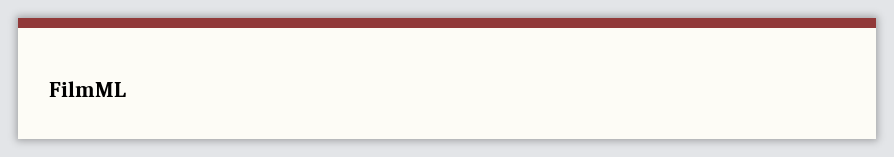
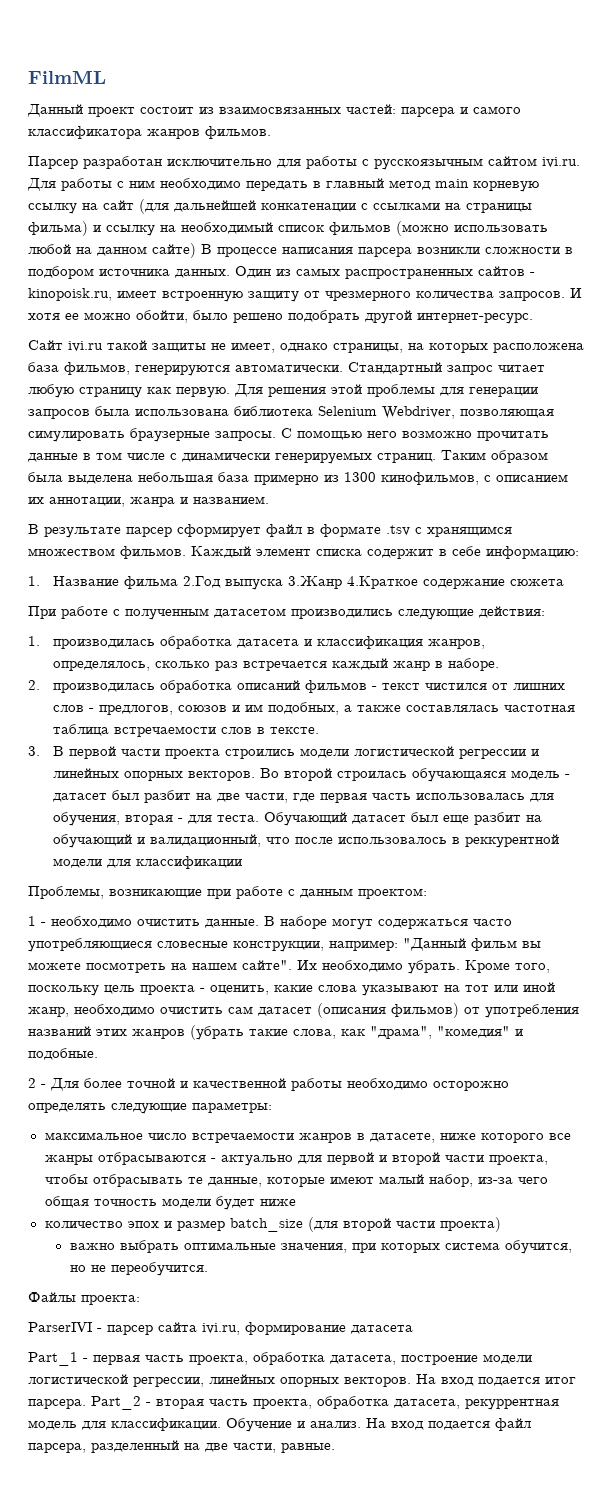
(126, 89) none -> [27,104,521,117] [28,126,271,139] [28,156,580,170] [27,178,539,192] [28,199,532,214] [28,221,548,236] [28,243,573,258] [28,266,535,279] [28,288,582,302] [28,310,533,324] [28,340,584,353] [28,362,545,376] [28,384,538,398] [28,406,554,419] [28,428,549,442] [28,450,548,464] [28,472,568,485] [28,496,269,507] [28,524,512,538] [28,546,579,559] [28,576,565,590] [28,606,545,620] [28,636,486,649] [53,658,500,671] [28,680,566,693] [53,702,576,715] [53,724,320,737] [28,746,540,759] [53,768,571,782] [53,790,555,803] [53,812,543,826] [53,834,560,848] [53,856,243,869] [28,886,427,899] [28,916,512,930] [28,938,541,952] [28,960,550,974] [28,982,555,996] [28,1003,579,1018] [28,1025,523,1040] [28,1048,98,1060] [28,1078,509,1091] [28,1102,272,1114] [44,1132,571,1143] [44,1152,548,1166] [44,1174,548,1187] [44,1196,296,1210] [44,1217,501,1232] [69,1240,572,1254] [69,1262,208,1276] [28,1292,140,1305] [28,1322,413,1335] [28,1352,532,1366] [28,1374,576,1387] [28,1396,559,1410] [28,1418,531,1432] [28,1440,335,1453] // Данный проект состоит из взаимосвязанных частей: парсера и самого классификатора жанров фильмов. // Парсер разработан исключительно для работы с русскоязычным сайтом ivi.ru. Для работы с ним необходимо передать в главный метод main корневую ссылку на сайт (для дальнейшей конкатенации с ссылками на страницы фильма) и ссылку на необходимый список фильмов (можно использовать любой на данном сайте) В процессе написания парсера возникли сложности в подбором источника данных. Один из самых распространенных сайтов - kinopoisk.ru, имеет встроенную защиту от чрезмерного количества запросов. И хотя ее можно обойти, было решено подобрать другой интернет-ресурс. // Сайт ivi.ru такой защиты не имеет, однако страницы, на которых расположена база фильмов, генерируются автоматически. Стандартный запрос читает любую страницу как первую. Для решения этой проблемы для генерации запросов была использована библиотека Selenium Webdriver, позволяющая симулировать браузерные запросы. С помощью него возможно прочитать данные в том числе с динамически генерируемых страниц. Таким образом была выделена небольшая база примерно из 1300 кинофильмов, с описанием их аннотации, жанра и названием. // В результате парсер сформирует файл в формате .tsv с хранящимся множеством фильмов. Каждый элемент списка содержит в себе информацию: // 1. Название фильма 2.Год выпуска 3.Жанр 4.Краткое содержание сюжета // При работе с полученным датасетом производились следующие действия: // 1. производилась обработка датасета и классификация жанров, определялось, сколько раз встречается каждый жанр в наборе. // 2. производилась обработка описаний фильмов - текст чистился от лишних слов - предлогов, союзов и им подобных, а также составлялась частотная таблица встречаемости слов в тексте. // 3. В первой части проекта строились модели логистической регрессии и линейных опорных векторов. Во второй строилась обучающаяся модель - датасет был разбит на две части, где первая часть использовалась для обучения, вторая - для теста. Обучающий датасет был еще разбит на обучающий и валидационный, что после использовалось в реккурентной модели для классификации // Проблемы, возникающие при работе с данным проектом: // 1 - необходимо очистить данные. В наборе могут содержаться часто употребляющиеся словесные конструкции, например: "Данный фильм вы можете посмотреть на нашем сайте". Их необходимо убрать. Кроме того, поскольку цель проекта - оценить, какие слова указывают на тот или иной жанр, необходимо очистить сам датасет (описания фильмов) от употребления названий этих жанров (убрать такие слова, как "драма", "комедия" и подобные. // 2 - Для более точной и качественной работы необходимо осторожно определять следующие параметры: // максимальное число встречаемости жанров в датасете, ниже которого все жанры отбрасываются - актуально для первой и второй части проекта, чтобы отбрасывать те данные, которые имеют малый набор, из-за чего общая точность модели будет ниже // количество эпох и размер batch_size (для второй части проекта) // важно выбрать оптимальные значения, при которых система обучится, но не переобучится. // Файлы проекта: // ParserIVI - парсер сайта ivi.ru, формирование датасета // Part_1 - первая часть проекта, обработка датасета, построение модели логистической регрессии, линейных опорных векторов. На вход подается итог парсера. Part_2 - вторая часть проекта, обработка датасета, рекуррентная модель для классификации. Обучение и анализ. На вход подается файл парсера, разделенный на две части, равные.

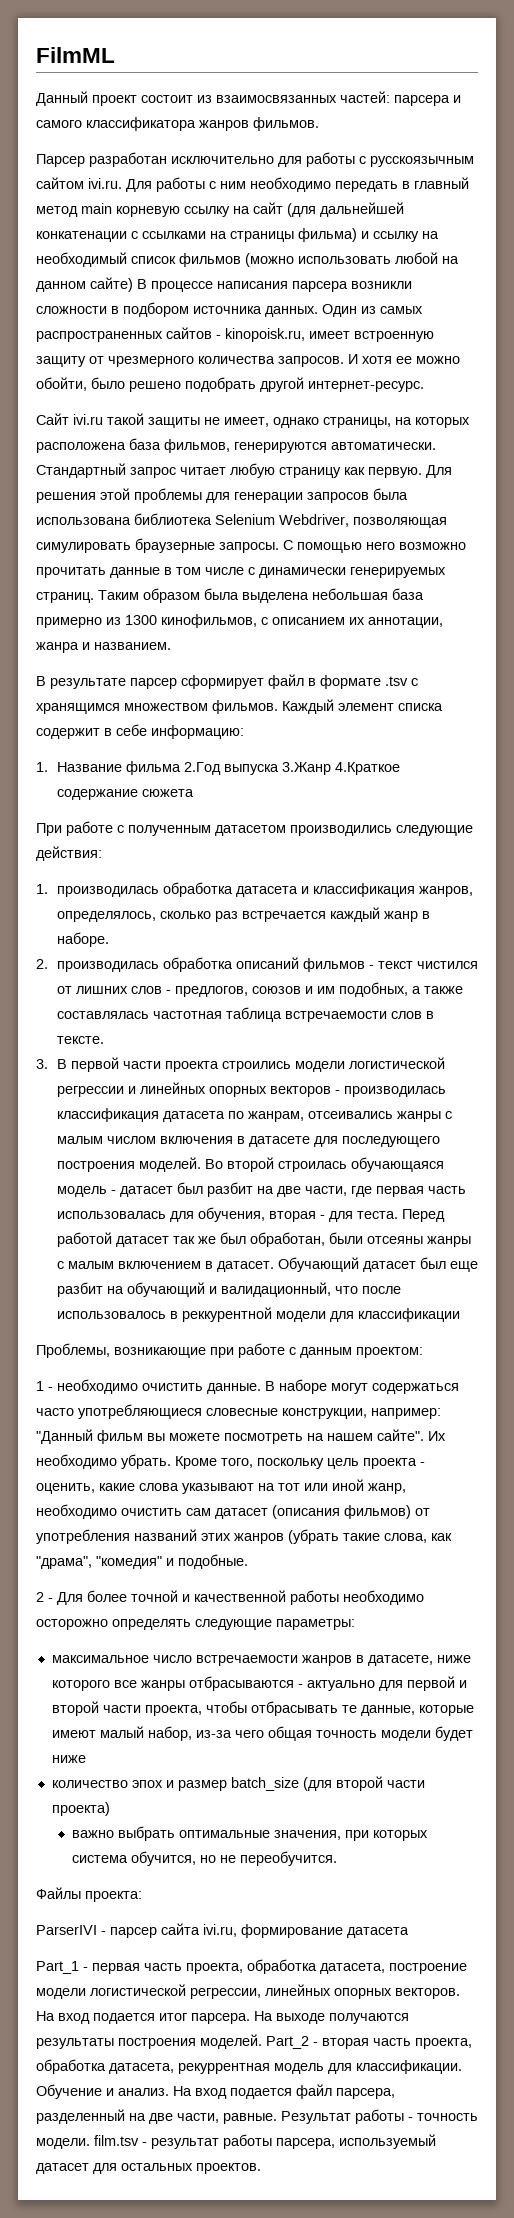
[188,771,256,781] векторов. -> [269,1086,446,1097] [56,1108,452,1122] [56,1136,440,1147] [56,1157,201,1172] векторов - производилась классификация датасета по жанрам, отсеивались жанры с малым числом включения в датасете для последующего построения моделей.
(260, 818) none -> [401,1209,445,1222] [56,1232,471,1247] [56,1261,274,1272] Перед работой датасет так же был обработан, были отсеяны жанры с малым включением в датасет.
(86, 1404) none -> [254,2011,409,2024] [36,2034,262,2049] На выходе получаются результаты построения моделей.
(335, 1448) none -> [281,2109,478,2124] [36,2134,436,2149] [36,2163,261,2174] Результат работы - точность модели. film.tsv - результат работы парсера, используемый датасет для остальных проектов.

